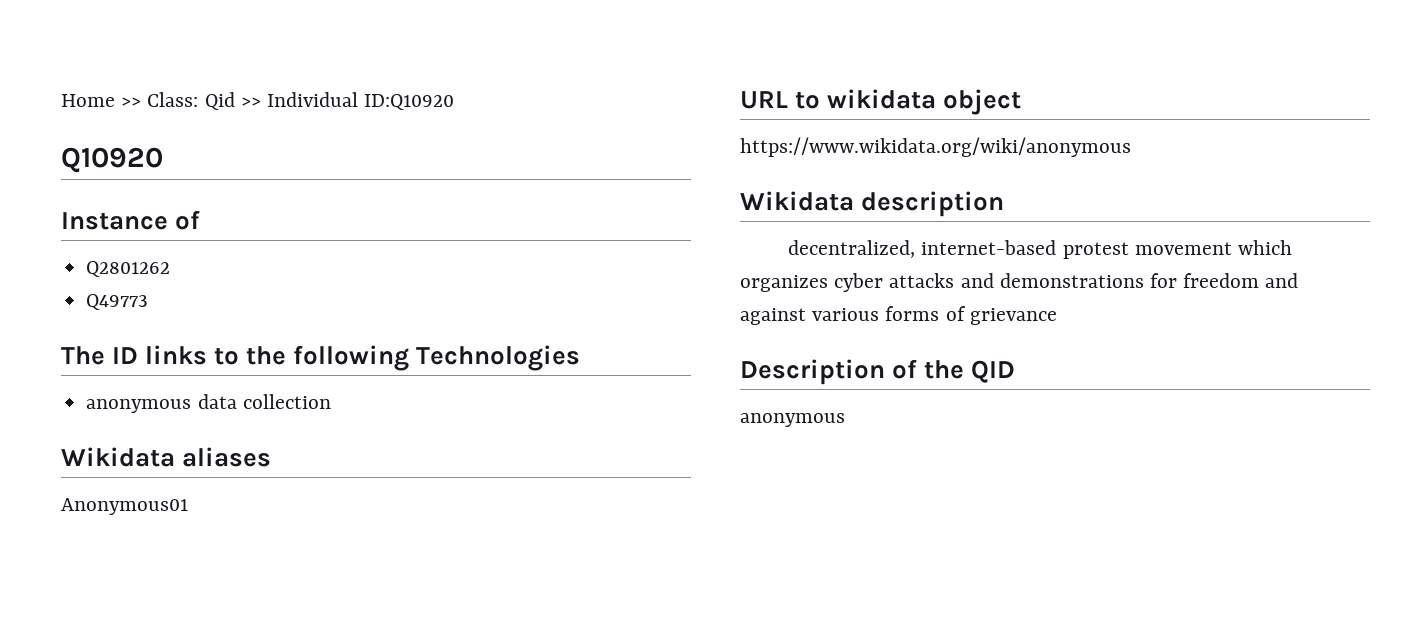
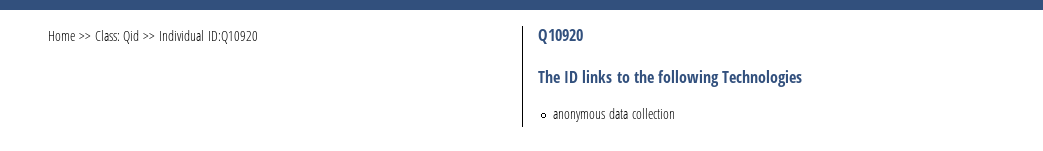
[61,210,201,230] [86,261,171,277] [86,294,149,310] // Instance of // Q2801262 // Q49773 -> (583, 36) none
[61,447,272,467] [61,498,188,515] [740,89,1022,115] [740,137,1131,157] [740,191,1005,217] [788,240,1293,259] [740,273,1299,292] [740,306,1057,325] [740,359,1016,385] [740,413,845,427] // Wikidata aliases // Anonymous01 // URL to wikidata object // https://www.wikidata.org/wiki/anonymous // Wikidata description // decentralized, internet-based protest movement which organizes cyber attacks and demonstrations for freedom and against various forms of grievance // Description of the QID // anonymous -> (675, 113) none

